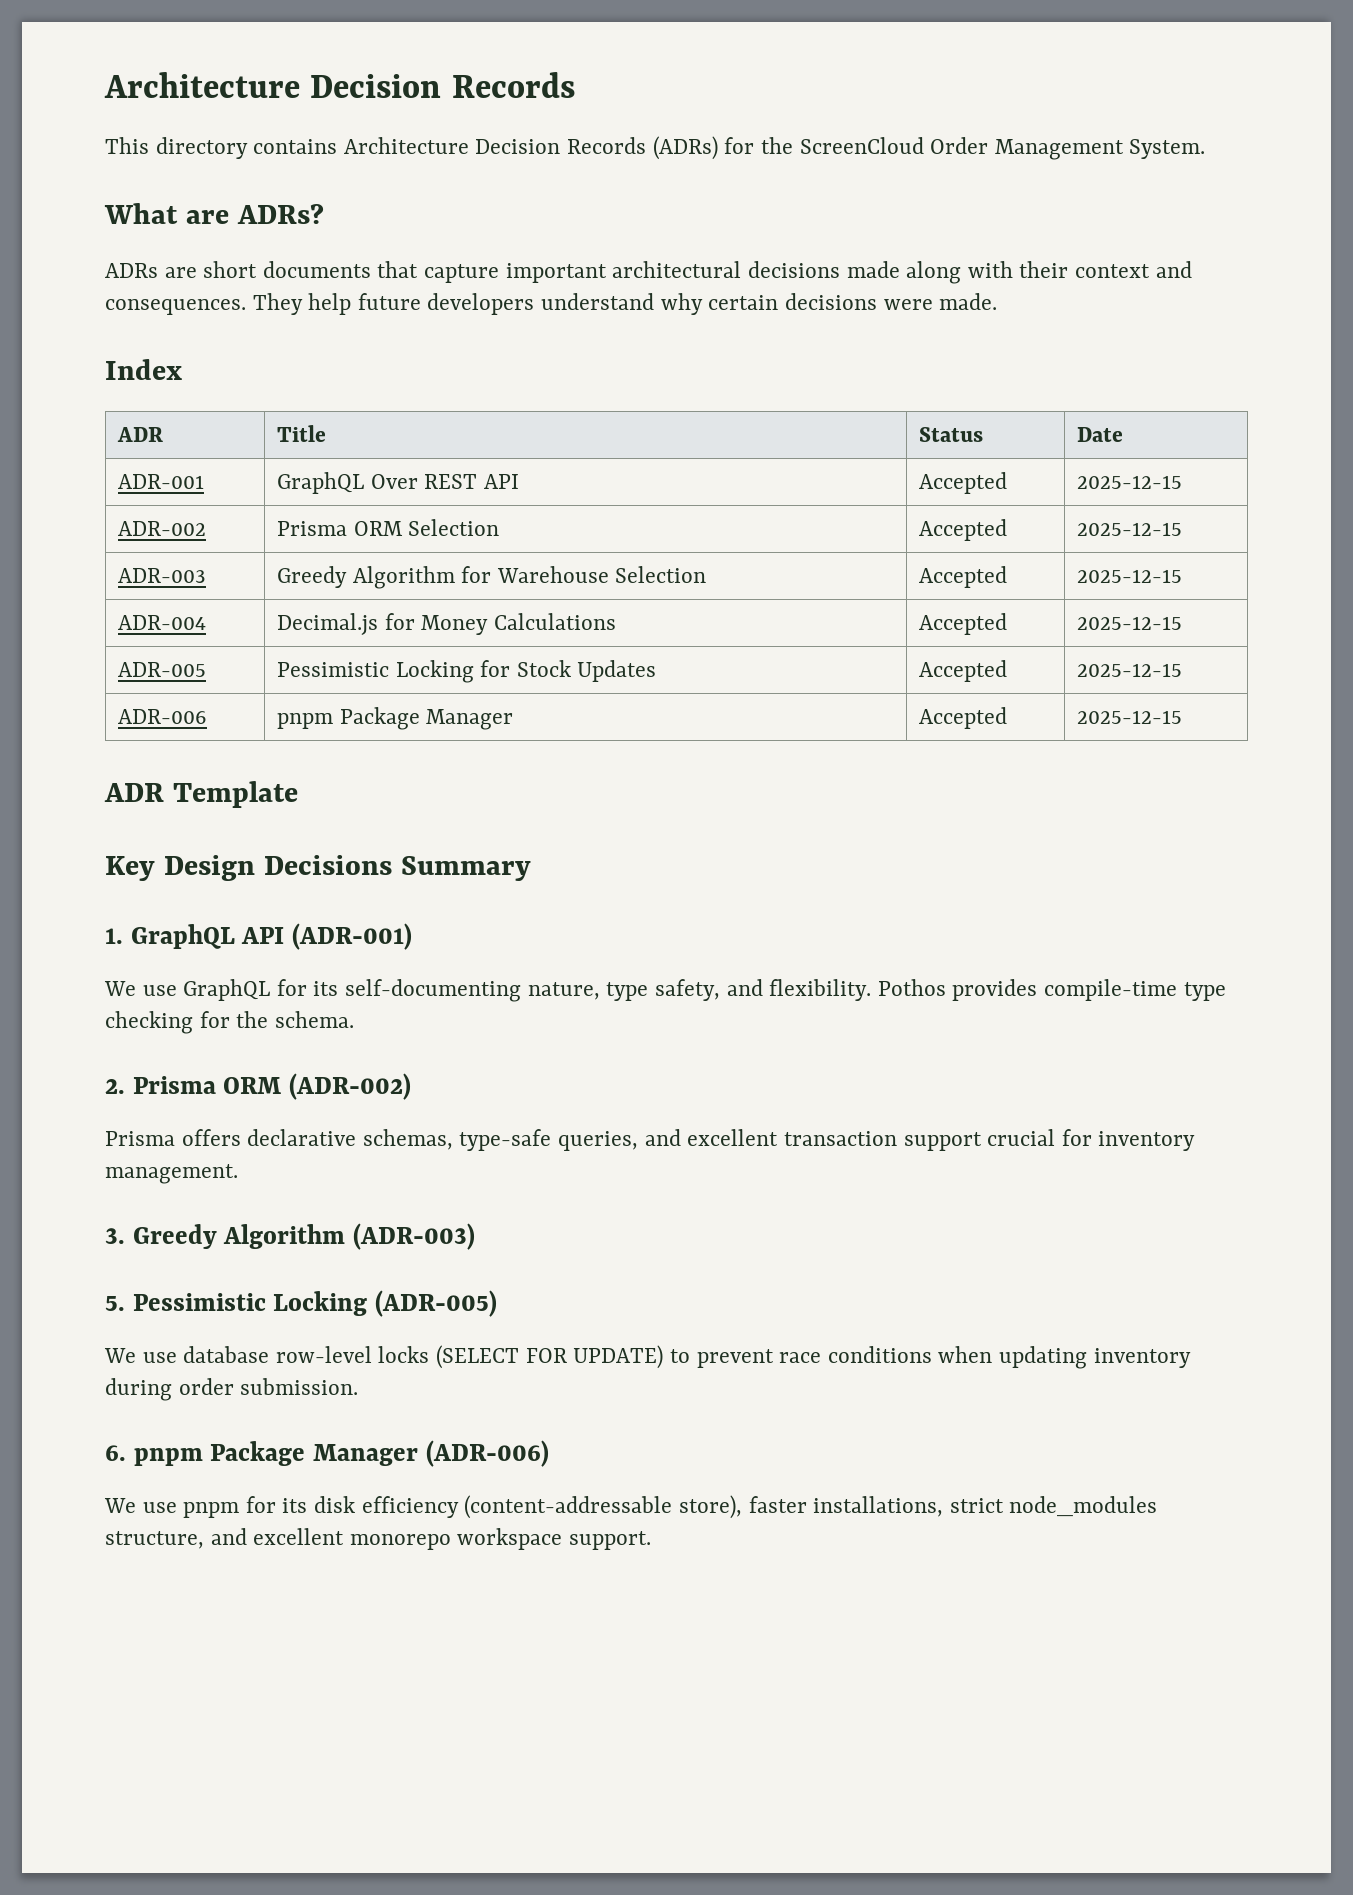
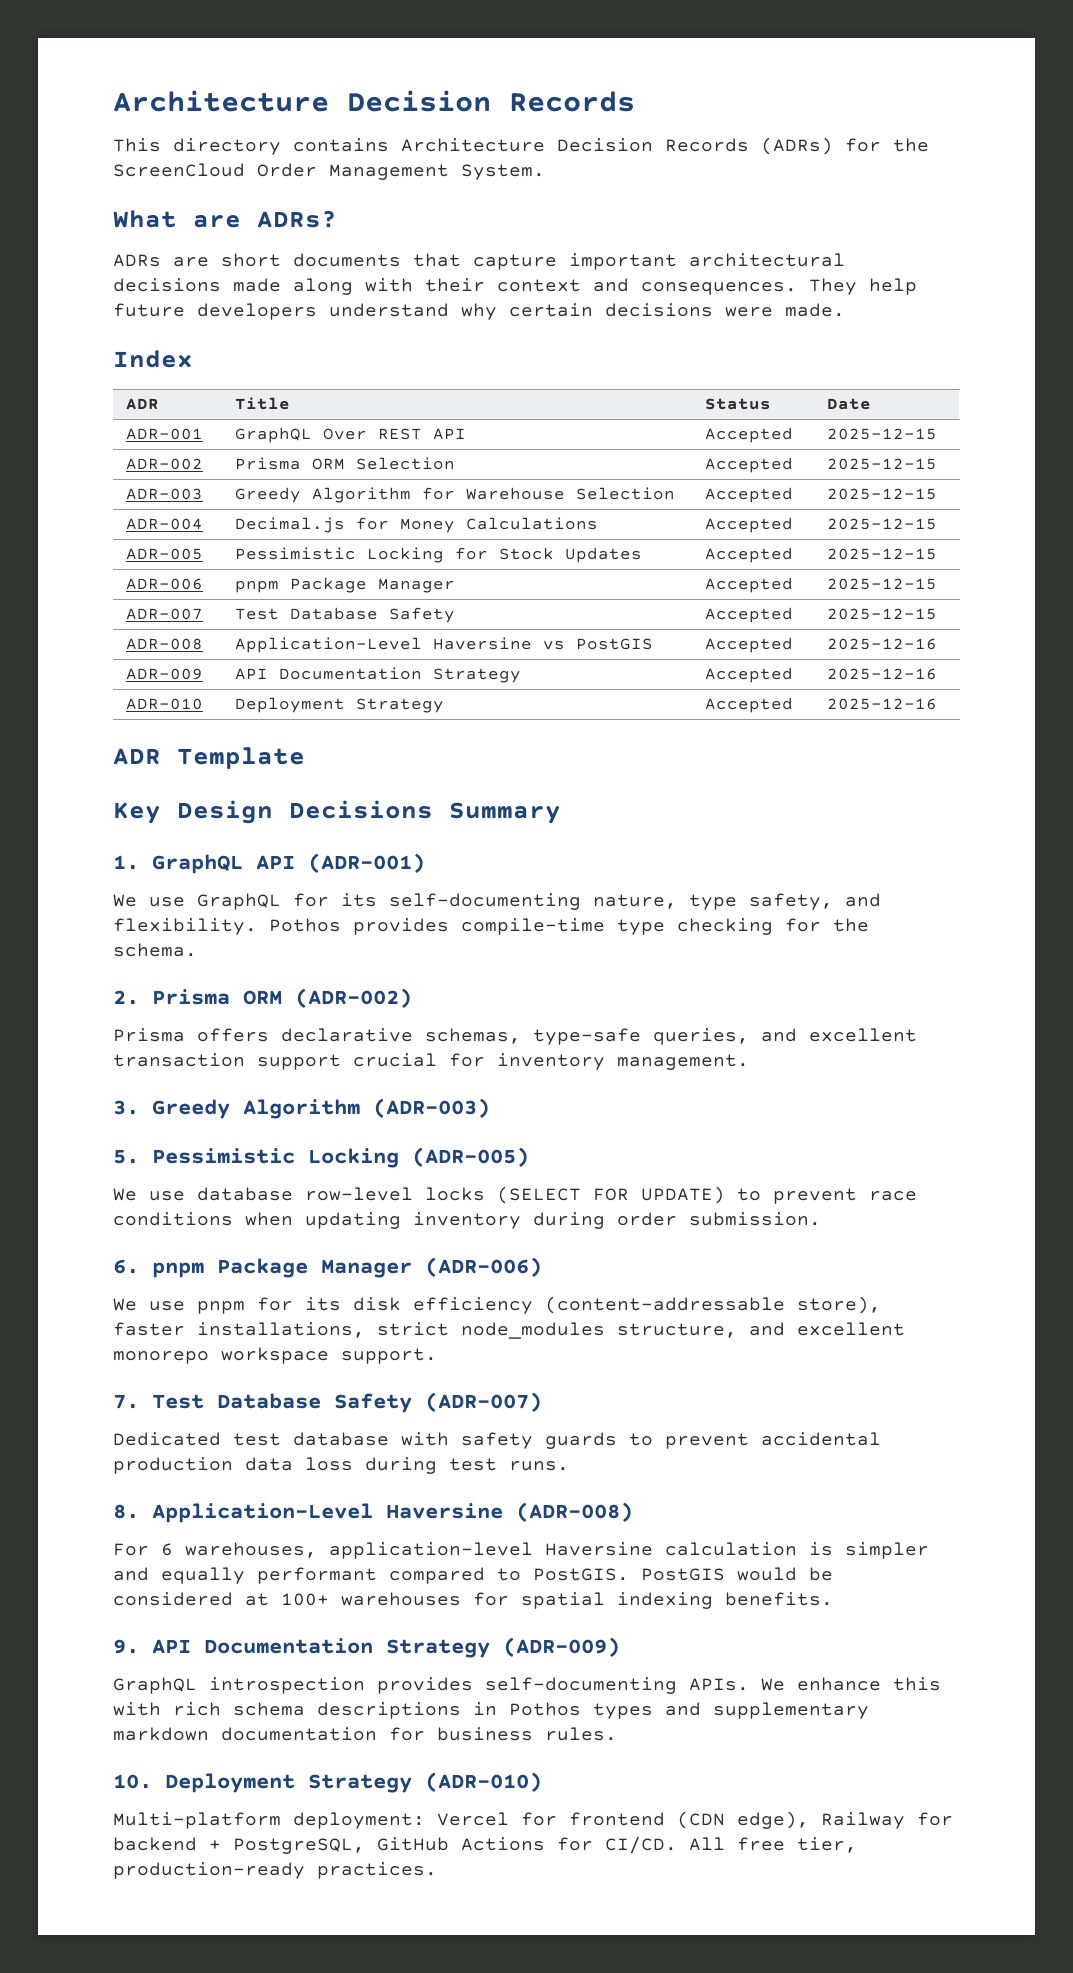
(1182, 717) none -> [126,608,204,620] [235,607,456,623] [705,607,794,623] [827,608,938,620] [126,638,204,650] [235,637,654,653] [705,637,794,653] [827,638,938,650] [126,668,204,680] [235,667,522,683] [705,667,794,683] [827,668,938,680] [126,698,204,710] [235,697,445,713] [705,697,794,713] [827,698,938,710] // ADR-007 | Test Database Safety | Accepted | 2025-12-15 // ADR-008 | Application-Level Haversine vs PostGIS | Accepted | 2025-12-16 // ADR-009 | API Documentation Strategy | Accepted | 2025-12-16 // ADR-010 | Deployment Strategy | Accepted | 2025-12-16
(652, 1540) none -> [113,1392,542,1413] [113,1432,881,1449] [113,1457,569,1474] [113,1502,633,1523] [113,1542,929,1559] [113,1567,833,1584] [113,1592,833,1609] [113,1637,620,1658] [113,1677,941,1694] [113,1702,869,1719] [113,1727,617,1741] [113,1772,542,1793] [113,1811,953,1829] [113,1836,857,1854] [113,1862,437,1879] // 7. Test Database Safety (ADR-007) // Dedicated test database with safety guards to prevent accidental production data loss during test runs. // 8. Application-Level Haversine (ADR-008) // For 6 warehouses, application-level Haversine calculation is simpler and equally performant compared to PostGIS. PostGIS would be considered at 100+ warehouses for spatial indexing benefits. // 9. API Documentation Strategy (ADR-009) // GraphQL introspection provides self-documenting APIs. We enhance this with rich schema descriptions in Pothos types and supplementary markdown documentation for business rules. // 10. Deployment Strategy (ADR-010) // Multi-platform deployment: Vercel for frontend (CDN edge), Railway for backend + PostgreSQL, GitHub Actions for CI/CD. All free tier, production-ready practices.

